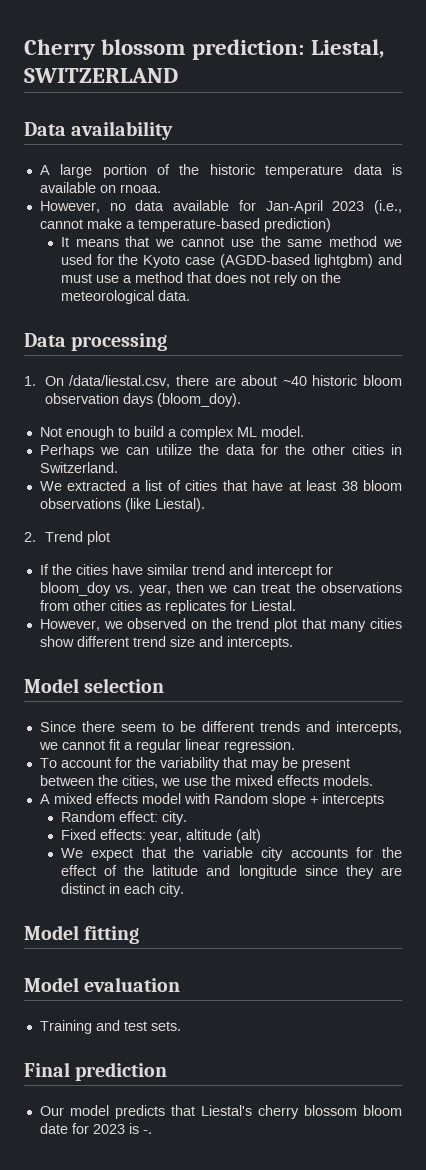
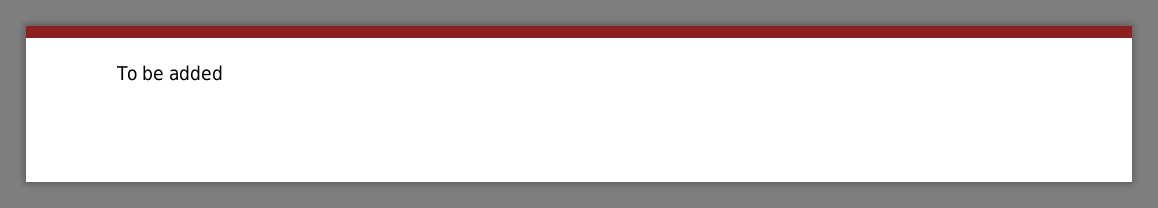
[24,39,384,60] [24,68,178,83] [24,121,174,140] [39,164,402,178] [39,182,161,193] [39,200,402,214] [39,218,331,232] [60,236,402,247] [60,254,402,268] [60,272,341,286] [60,290,190,304] [24,333,168,351] [24,375,402,388] [44,393,241,407] [39,426,304,440] [39,444,402,458] [39,462,118,473] [39,480,402,491] [39,498,205,512] [24,531,110,545] [39,564,333,578] [39,582,402,596] [39,600,296,614] [39,618,402,632] [39,636,293,650] [24,678,165,693] [39,721,402,735] [38,739,295,753] [39,757,350,771] [39,775,373,788] [39,793,384,807] [60,811,187,825] [60,829,261,843] [60,847,402,861] [60,865,402,879] [60,883,184,897] [24,925,140,944] [24,977,181,992] [39,1020,181,1034] [24,1062,168,1081] [39,1105,403,1119] [39,1123,152,1134] Cherry blossom prediction: Liestal, SWITZERLAND // Data availability // A large portion of the historic temperature data is available on rnoaa. // However, no data available for Jan-April 2023 (i.e., cannot make a temperature-based prediction) // It means that we cannot use the same method we used for the Kyoto case (AGDD-based lightgbm) and must use a method that does not rely on the meteorological data. // Data processing // 1. On /data/liestal.csv, there are about ~40 historic bloom observation days (bloom_doy). // Not enough to build a complex ML model. // Perhaps we can utilize the data for the other cities in Switzerland. // We extracted a list of cities that have at least 38 bloom observations (like Liestal). // 2. Trend plot // If the cities have similar trend and intercept for bloom_doy vs. year, then we can treat the observations from other cities as replicates for Liestal. // However, we observed on the trend plot that many cities show different trend size and intercepts. // Model selection // Since there seem to be different trends and intercepts, we cannot fit a regular linear regression. // To account for the variability that may be present between the cities, we use the mixed effects models. // A mixed effects model with Random slope + intercepts // Random effect: city. // Fixed effects: year, altitude (alt) // We expect that the variable city accounts for the effect of the latitude and longitude since they are distinct in each city. // Model fitting // Model evaluation // Training and test sets. // Final prediction // Our model predicts that Liestal's cherry blossom bloom date for 2023 is -. -> [116,65,224,81] To be added

